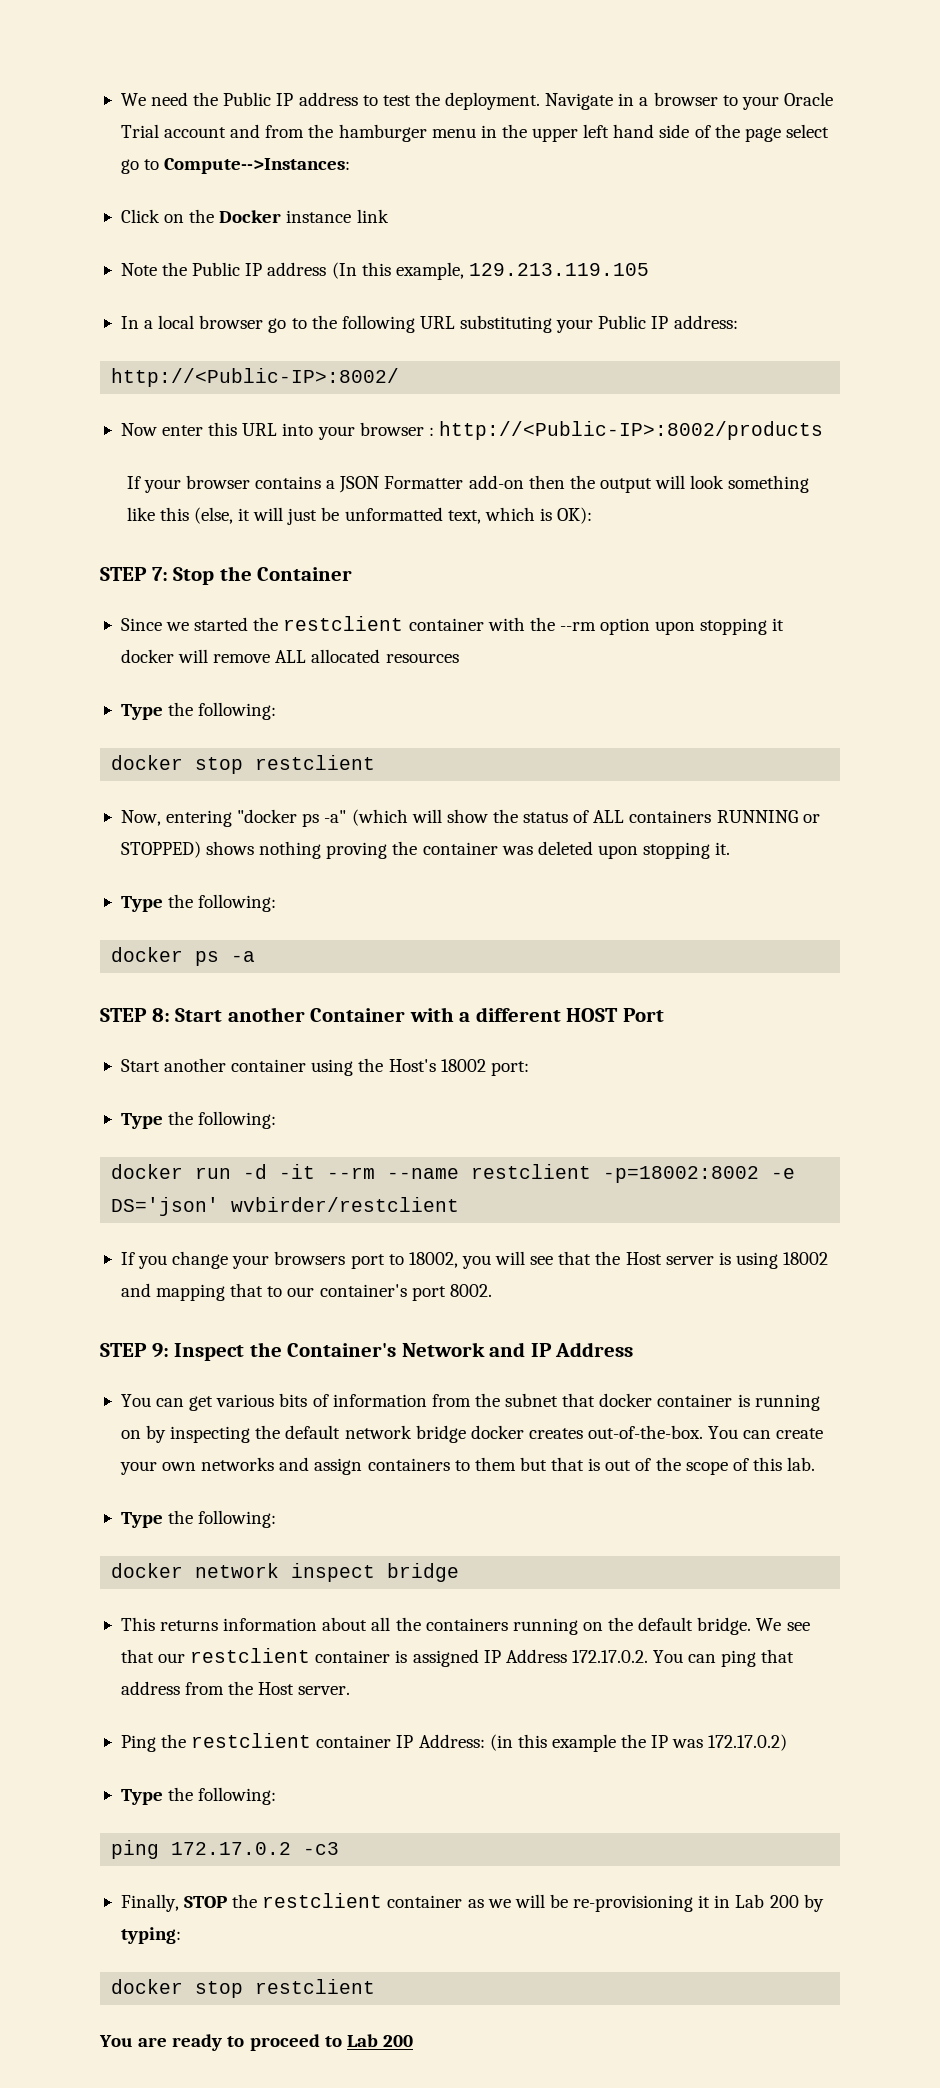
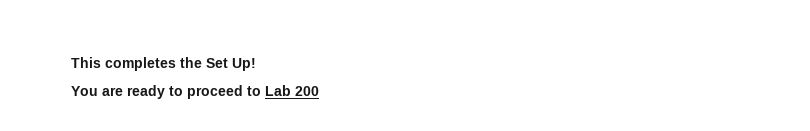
[120,92,833,110] [120,124,829,142] [120,158,351,174] [120,209,389,223] [120,262,649,280] [120,315,738,333] [111,368,400,387] [120,421,823,440] [126,475,810,493] [126,507,593,525] [100,566,353,585] [120,616,785,635] [120,649,459,663] [120,702,277,720] [111,755,376,774] [120,809,820,827] [120,841,731,859] [120,894,277,912] [111,947,256,966] [100,1007,664,1022] [120,1058,529,1076] [120,1111,277,1129] [111,1164,796,1183] [111,1197,460,1216] [120,1251,829,1269] [120,1283,492,1301] [100,1342,634,1361] [120,1393,820,1411] [120,1425,824,1443] [119,1457,816,1475] [120,1510,277,1528] [111,1563,460,1582] [120,1617,810,1635] [120,1648,795,1667] [120,1681,351,1695] [120,1733,788,1752] [120,1787,277,1805] [111,1840,340,1859] [120,1893,824,1912] [120,1927,181,1944] [111,1979,376,1998] We need the Public IP address to test the deployment. Navigate in a browser to your Oracle Trial account and from the hamburger menu in the upper left hand side of the page select go to Compute-->Instances: // Click on the Docker instance link // Note the Public IP address (In this example, 129.213.119.105 // In a local browser go to the following URL substituting your Public IP address: // http://<Public-IP>:8002/ // Now enter this URL into your browser : http://<Public-IP>:8002/products // If your browser contains a JSON Formatter add-on then the output will look something like this (else, it will just be unformatted text, which is OK): // STEP 7: Stop the Container // Since we started the restclient container with the --rm option upon stopping it docker will remove ALL allocated resources // Type the following: // docker stop restclient // Now, entering "docker ps -a" (which will show the status of ALL containers RUNNING or STOPPED) shows nothing proving the container was deleted upon stopping it. // Type the following: // docker ps -a // STEP 8: Start another Container with a different HOST Port // Start another container using the Host's 18002 port: // Type the following: // docker run -d -it --rm --name restclient -p=18002:8002 -e DS='json' wvbirder/restclient // If you change your browsers port to 18002, you will see that the Host server is using 18002 and mapping that to our container's port 8002. // STEP 9: Inspect the Container's Network and IP Address // You can get various bits of information from the subnet that docker container is running on by inspecting the default network bridge docker creates out-of-the-box. You can create your own networks and assign containers to them but that is out of the scope of this lab. // Type the following: // docker network inspect bridge // This returns information about all the containers running on the default bridge. We see that our restclient container is assigned IP Address 172.17.0.2. You can ping that address from the Host server. // Ping the restclient container IP Address: (in this example the IP was 172.17.0.2) // Type the following: // ping 172.17.0.2 -c3 // Finally, STOP the restclient container as we will be re-provisioning it in Lab 200 by typing: // docker stop restclient -> [71,57,256,71] This completes the Set Up!

